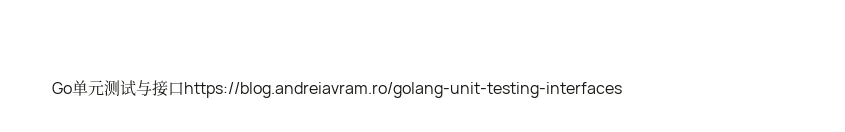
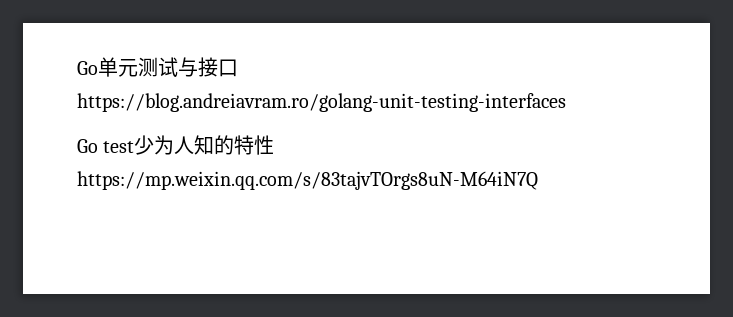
(622, 90) none -> [77,135,275,155] [77,171,538,190] // Go test少为人知的特性https://mp.weixin.qq.com/s/83tajvTOrgs8uN-M64iN7Q

